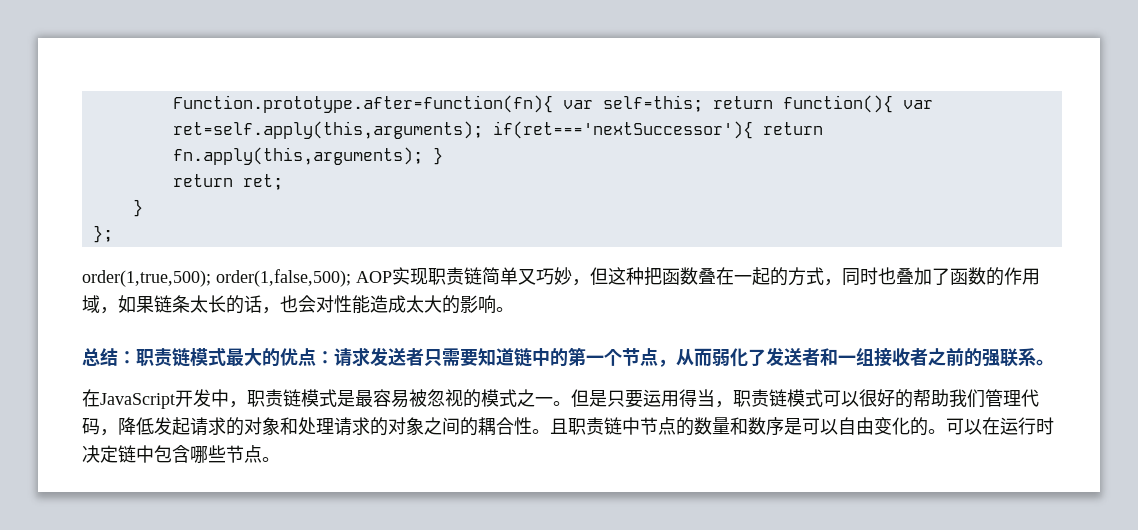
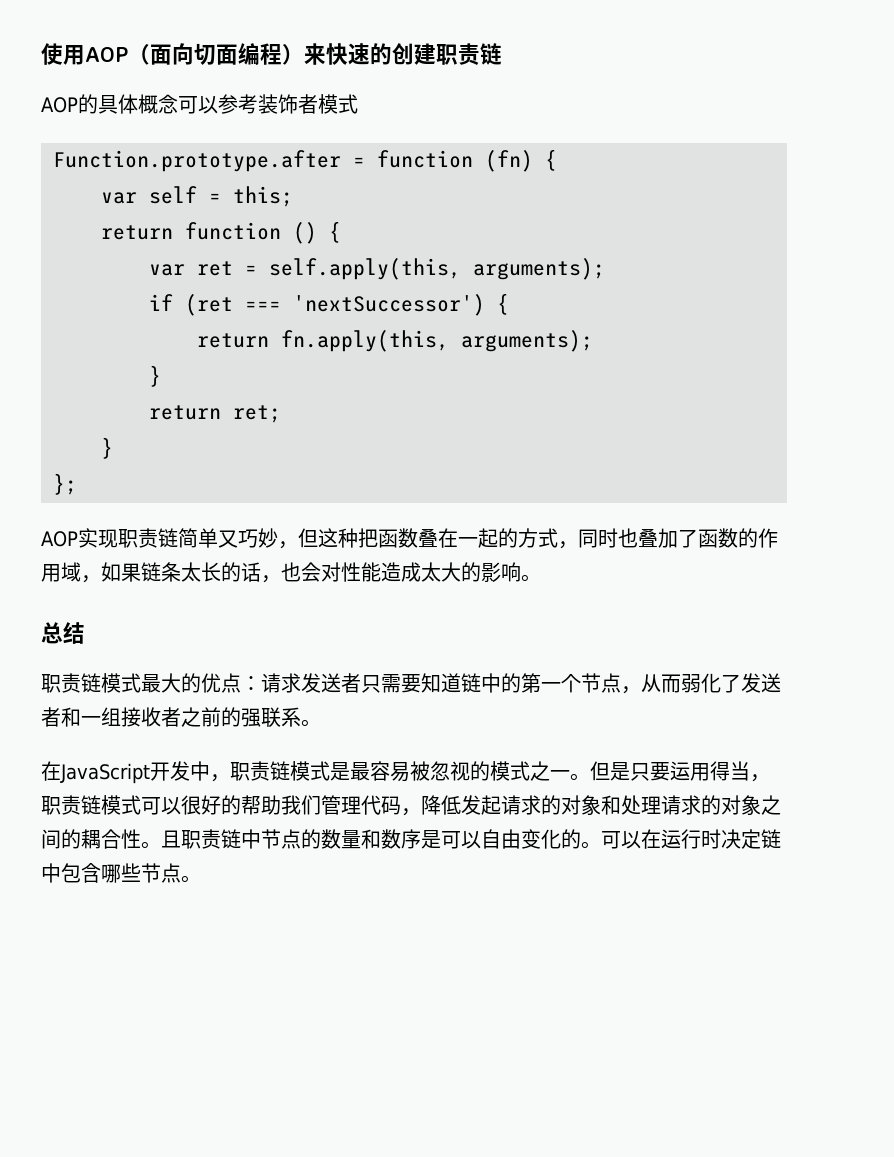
[172,95,933,113] [172,121,823,139] [172,147,423,165] Function.prototype.after=function(fn){ var self=this; return function(){ var ret=self.apply(this,arguments); if(ret==='nextSuccessor'){ return fn.apply(this,arguments); -> [41,43,502,65] [41,94,358,114] [53,149,557,172] [101,186,293,207] [101,221,341,244] [149,258,605,280] [149,293,509,316] [197,330,593,352] 使用AOP（面向切面编程）来快速的创建职责链 // AOP的具体概念可以参考装饰者模式 // Function.prototype.after = function (fn) { // var self = this; // return function () { // var ret = self.apply(this, arguments); // if (ret === 'nextSuccessor') { // return fn.apply(this, arguments); //
[82,269,351,287] order(1,true,500); order(1,false,500); -> (77, 484) none
[118,351,136,364] ： -> (85, 633) //

